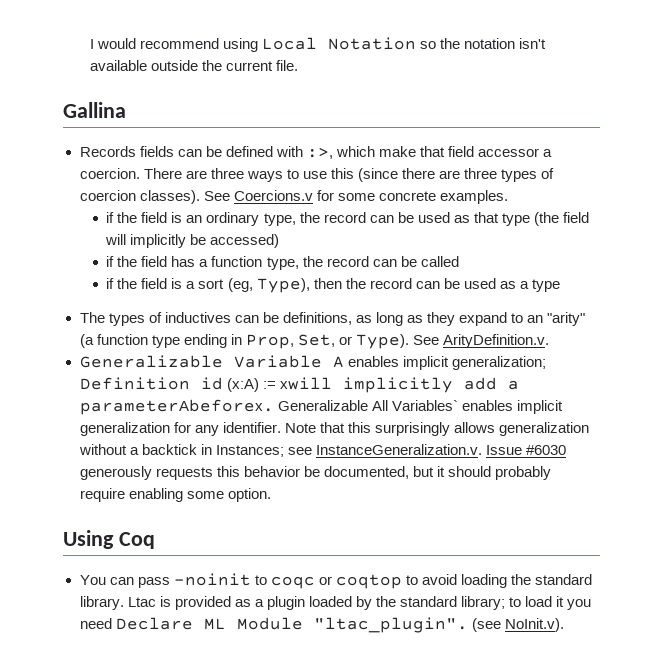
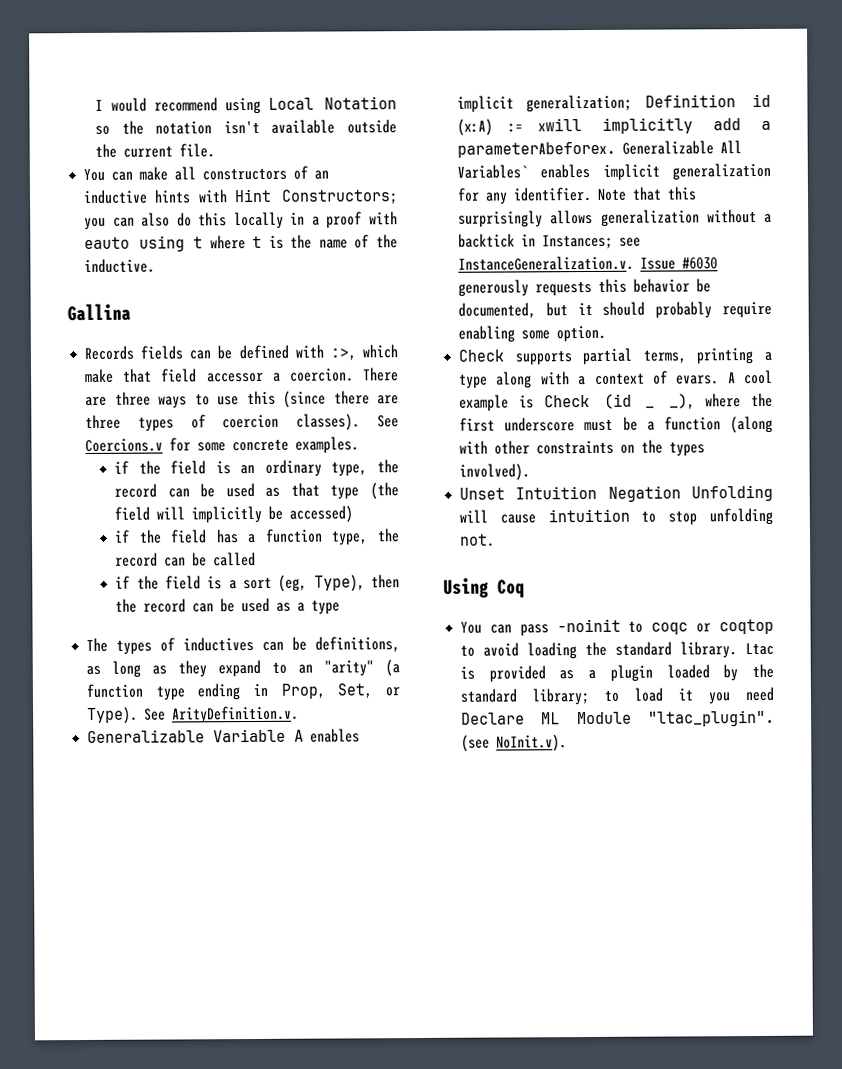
(298, 65) none -> [83,165,330,181] [83,188,398,205] [84,211,399,230] [84,234,398,252] [84,258,156,273] // You can make all constructors of an inductive hints with Hint Constructors; you can also do this locally in a proof with eauto using t where t is the name of the inductive.
(271, 495) none -> [458,347,772,366] [459,369,773,389] [459,392,773,412] [459,415,773,434] [459,439,706,457] [459,463,531,481] [459,484,773,502] [459,507,773,526] [459,533,496,547] // Check supports partial terms, printing a type along with a context of evars. A cool example is Check (id _ _), where the first underscore must be a function (along with other constraints on the types involved). // Unset Intuition Negation Unfolding will cause intuition to stop unfolding not.

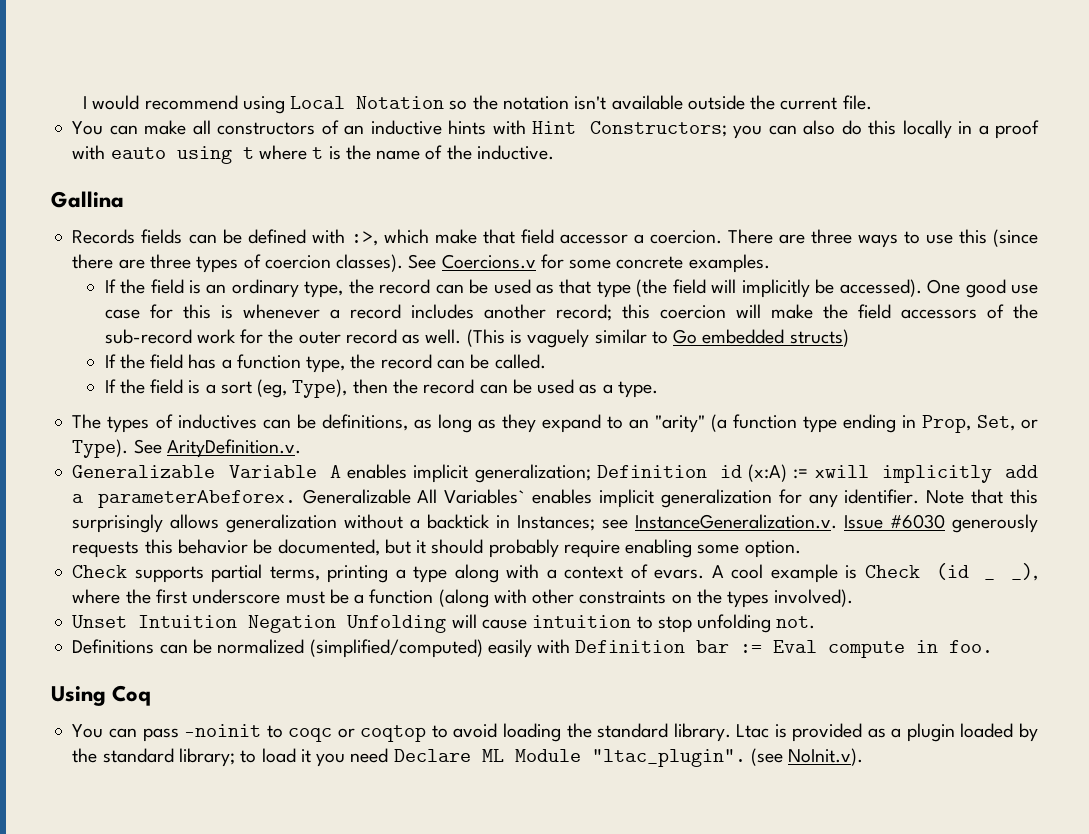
[114,460,130,474] if -> [104,279,116,293] If
[289,505,354,523] [114,529,131,543] accessed) // if -> [839,279,1038,298] [104,304,1038,321] [104,329,849,348] [104,354,116,368] accessed). One good use case for this is whenever a record includes another record; this coercion will make the field accessors of the sub-record work for the outer record as well. (This is vaguely similar to Go embedded structs) // If
[213,551,257,567] [115,575,131,589] called // if -> [494,354,546,369] [104,379,116,393] called. // If
[311,600,341,615] type -> [617,381,658,398] type.
(496, 540) none -> [72,639,994,658] // Definitions can be normalized (simplified/computed) easily with Definition bar := Eval compute in foo.

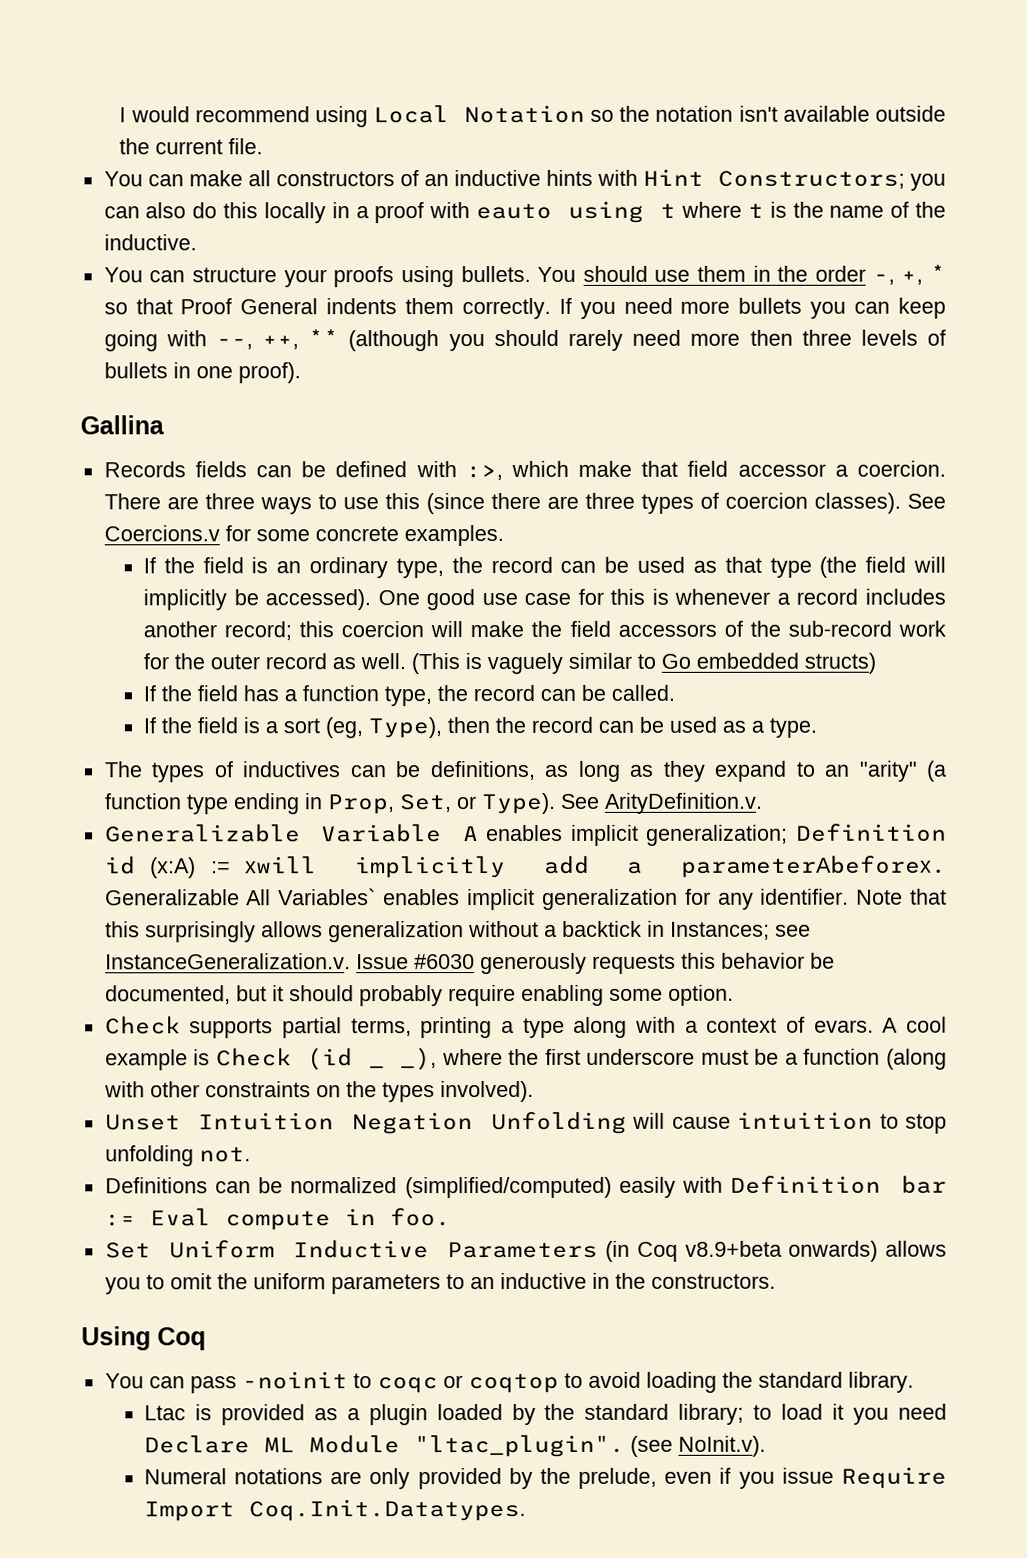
(554, 152) none -> [103,264,947,288] [103,297,947,320] [103,329,947,352] [103,362,301,384] // You can structure your proofs using bullets. You should use them in the order -, +, * so that Proof General indents them correctly. If you need more bullets you can keep going with --, ++, ** (although you should rarely need more then three levels of bullets in one proof).
(994, 646) none -> [104,1240,947,1262] [104,1272,776,1295] // Set Uniform Inductive Parameters (in Coq v8.9+beta onwards) allows you to omit the uniform parameters to an inductive in the constructors.
(731, 732) none -> (914, 1382) //
(864, 757) none -> [143,1466,948,1490] [143,1498,526,1522] // Numeral notations are only provided by the prelude, even if you issue Require Import Coq.Init.Datatypes.

